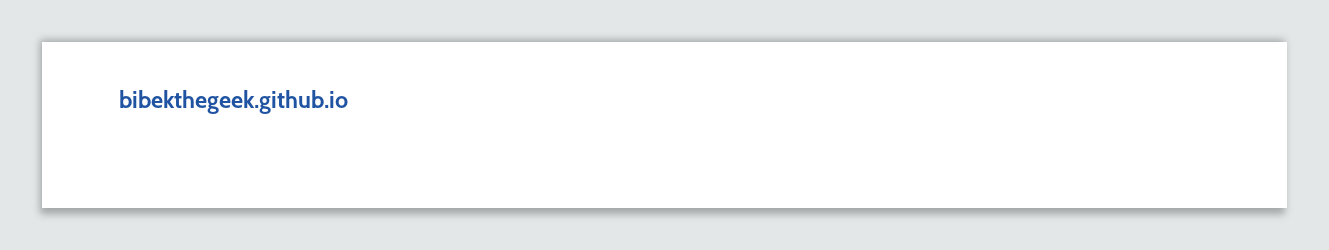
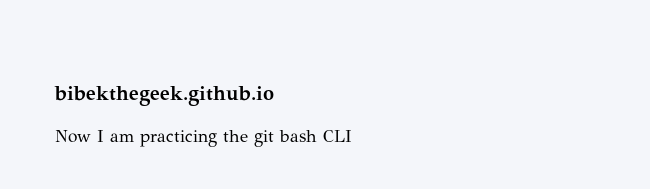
(348, 102) none -> [55,130,352,147] // Now I am practicing the git bash CLI

